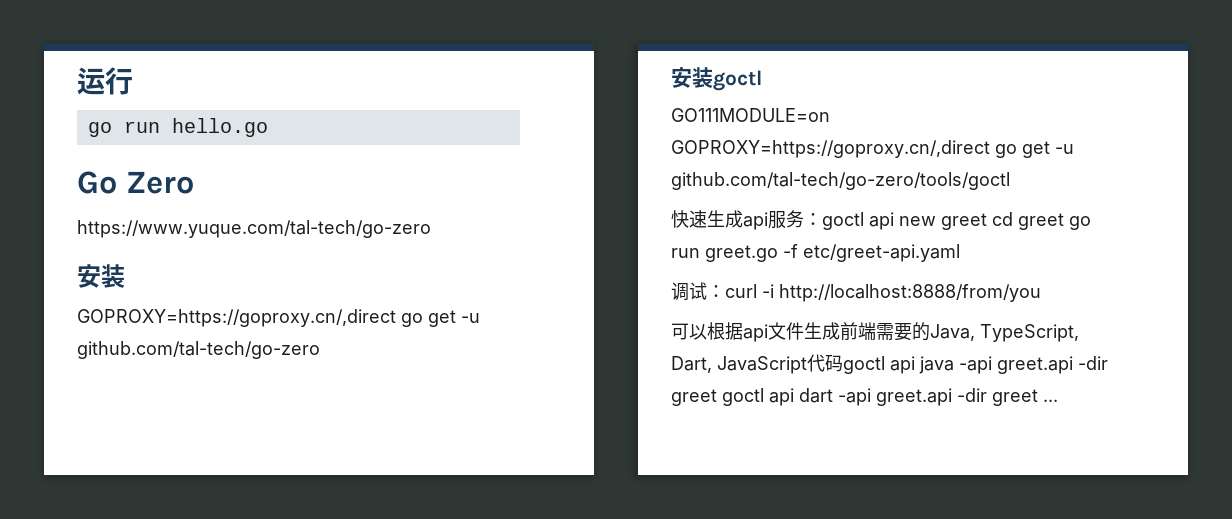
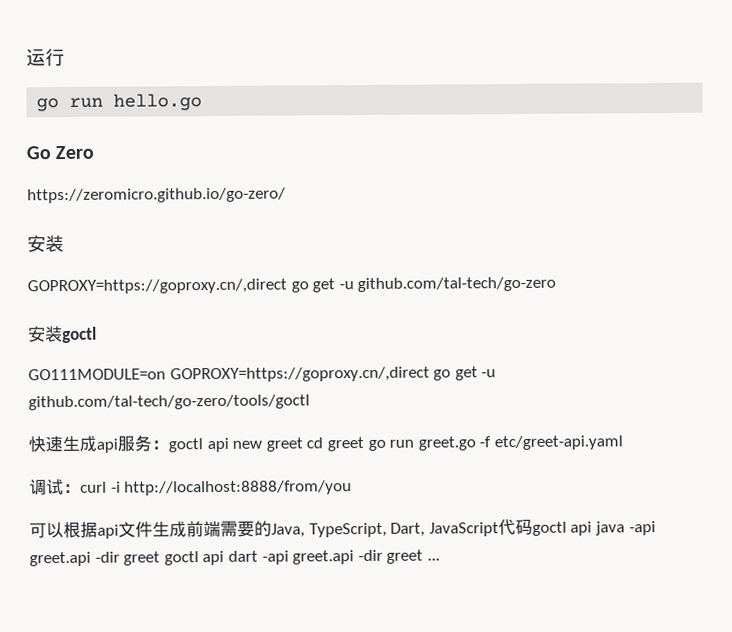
[77,220,431,238] https://www.yuque.com/tal-tech/go-zero -> [27,187,286,204] https://zeromicro.github.io/go-zero/

